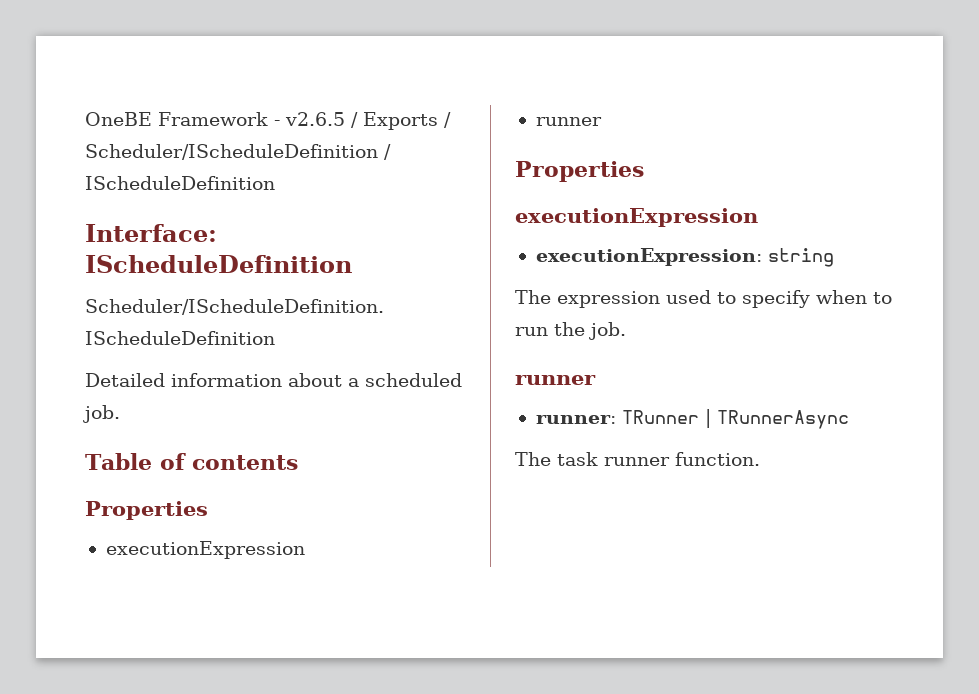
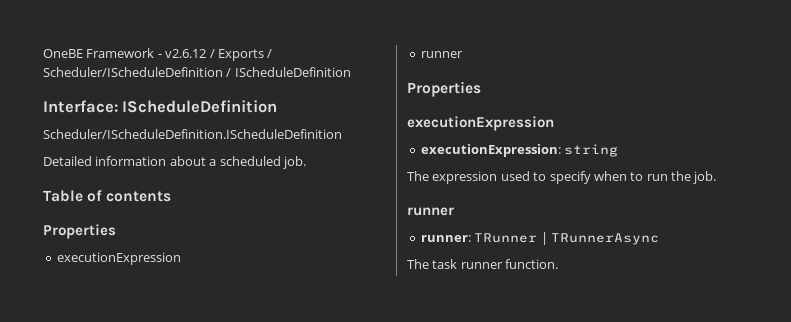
[285,112,345,126] v2.6.5 -> [165,49,207,58] v2.6.12

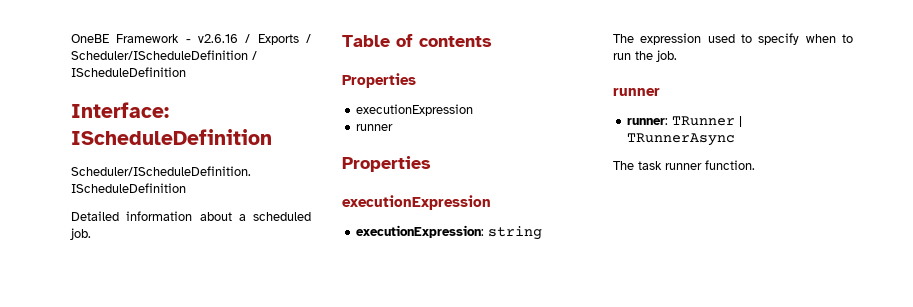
[165,49,207,58] v2.6.12 -> [198,34,238,43] v2.6.16

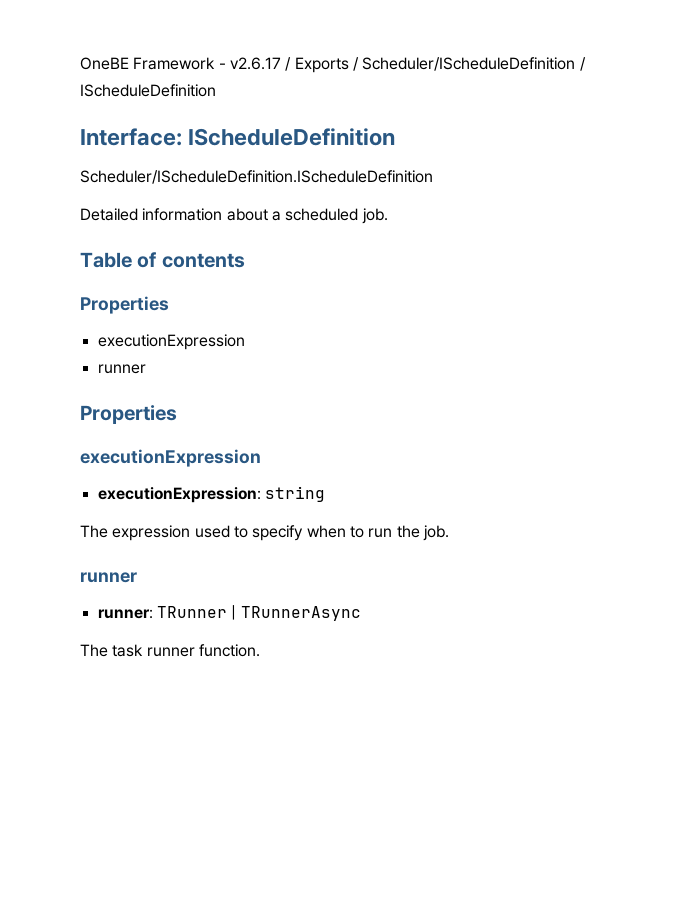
[198,34,238,43] v2.6.16 -> [229,57,281,70] v2.6.17

